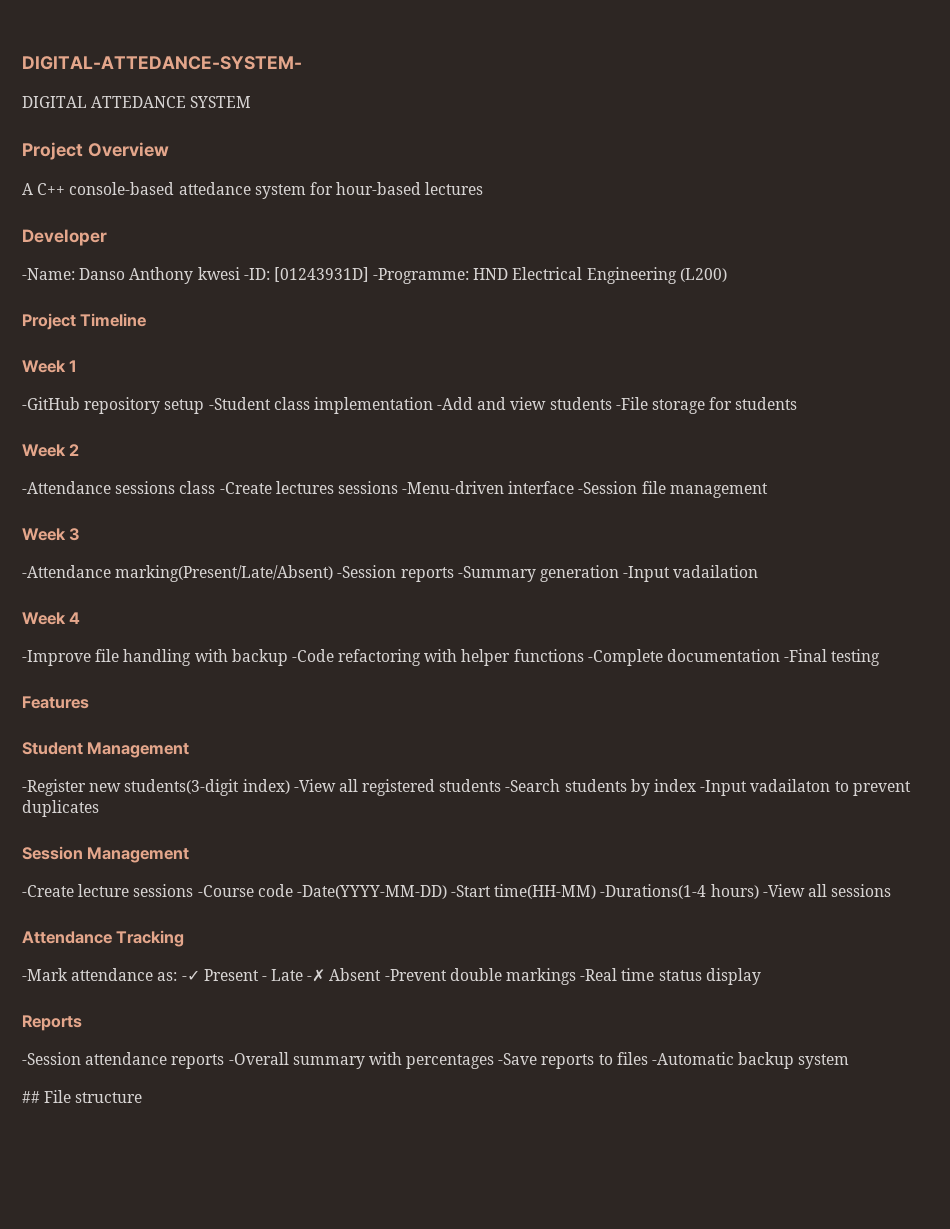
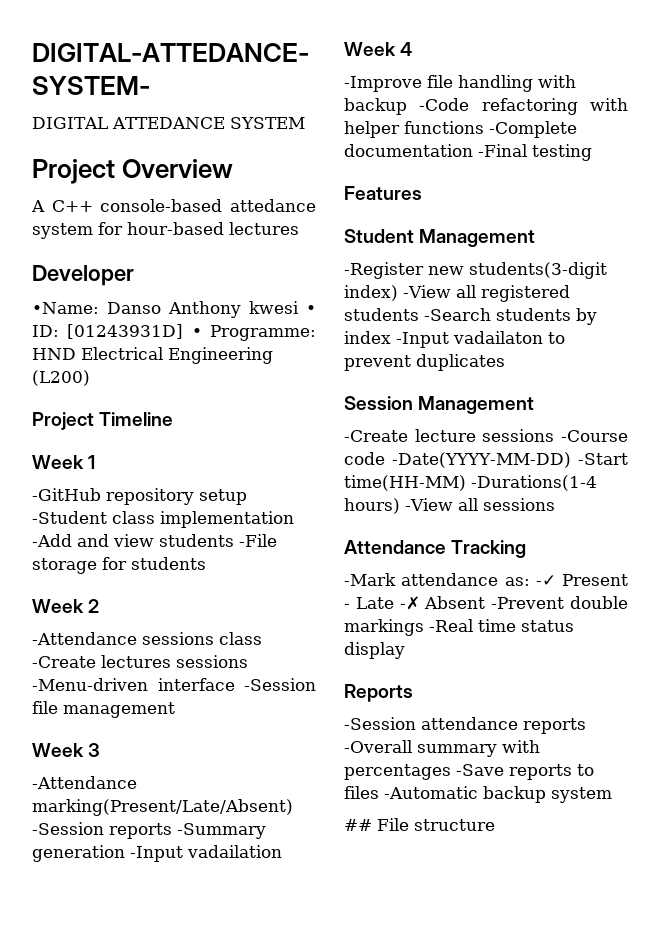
[22,268,75,280] -Name: -> [32,302,99,314] •Name:
[243,267,470,284] -ID: [01243931D] -Programme: -> [306,305,316,314] [32,324,316,341] • ID: [01243931D] • Programme:

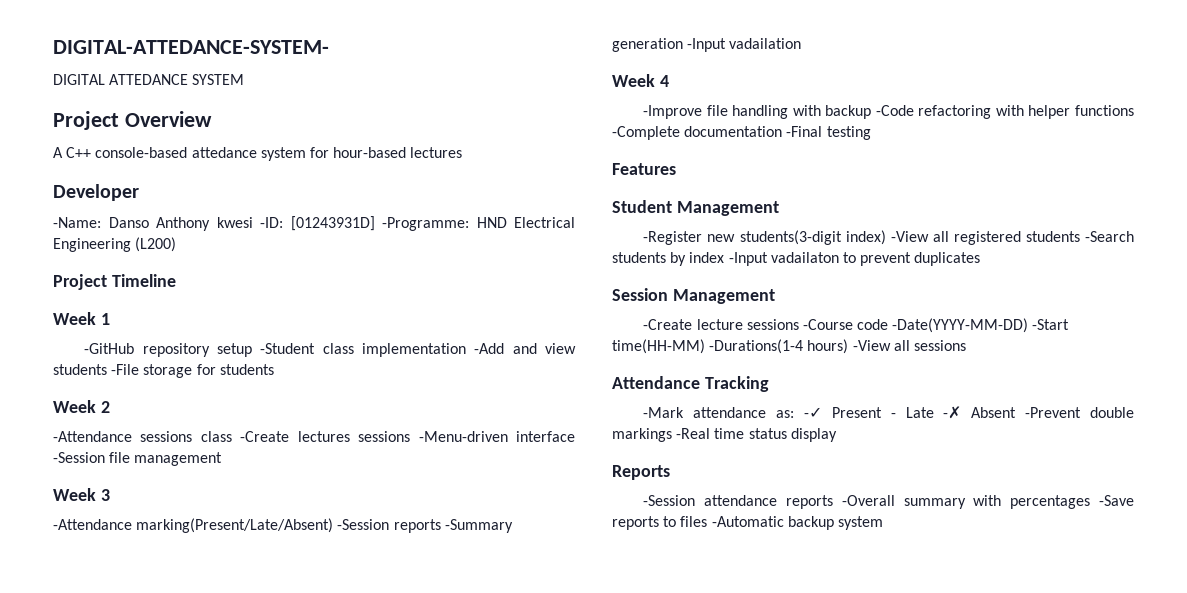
[32,302,99,314] •Name: -> [53,217,101,228] -Name:
[306,305,316,314] [32,324,316,341] • ID: [01243931D] • Programme: -> [260,216,469,231] -ID: [01243931D] -Programme:
[344,818,495,831] // ## File structure -> (883, 523) none

